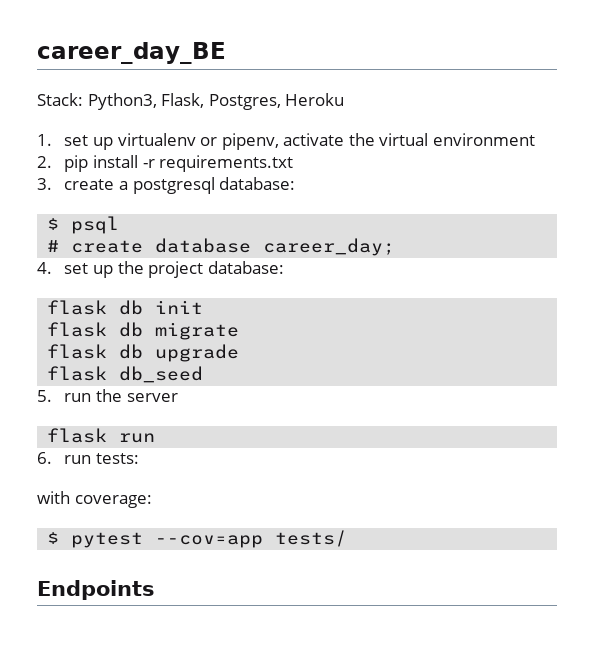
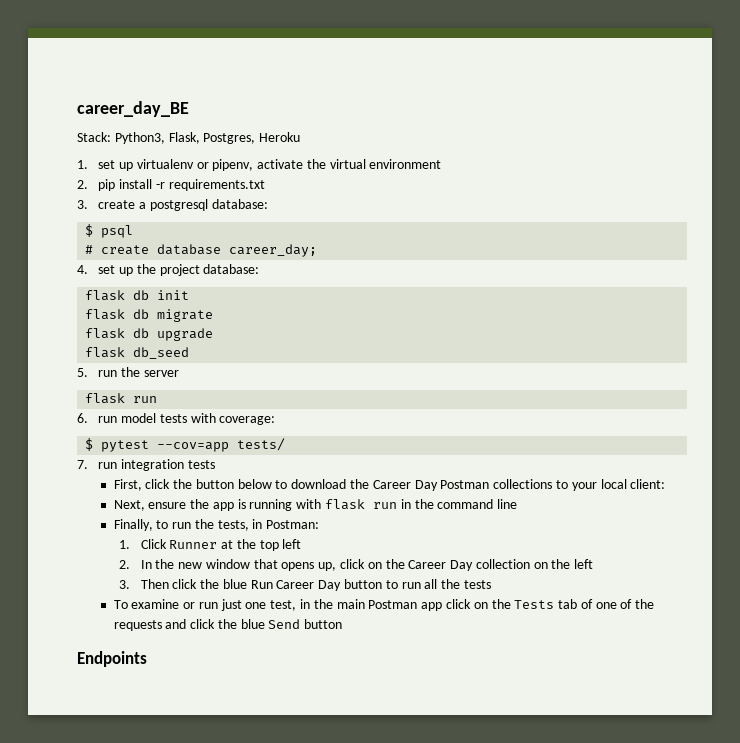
[95,453,139,464] tests: // -> [120,413,187,423] model tests
(348, 538) none -> [77,459,215,471] [113,479,666,491] [113,499,518,511] [113,519,320,531] [119,539,302,551] [119,559,594,571] [119,579,491,591] [113,599,655,611] [113,619,343,631] // 7. run integration tests // First, click the button below to download the Career Day Postman collections to your local client: // Next, ensure the app is running with flask run in the command line // Finally, to run the tests, in Postman: // 1. Click Runner at the top left // 2. In the new window that opens up, click on the Career Day collection on the left // 3. Then click the blue Run Career Day button to run all the tests // To examine or run just one test, in the main Postman app click on the Tests tab of one of the requests and click the blue Send button

